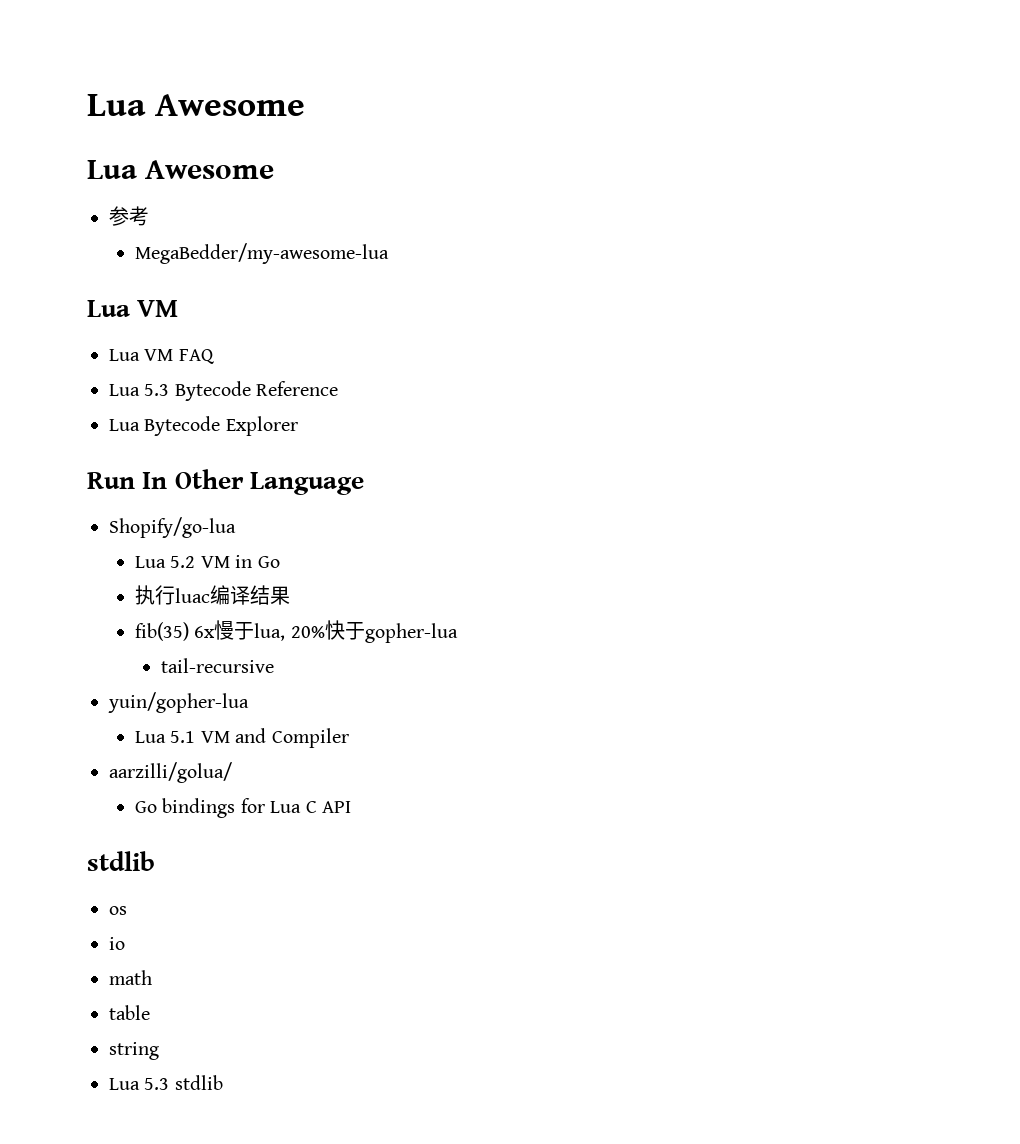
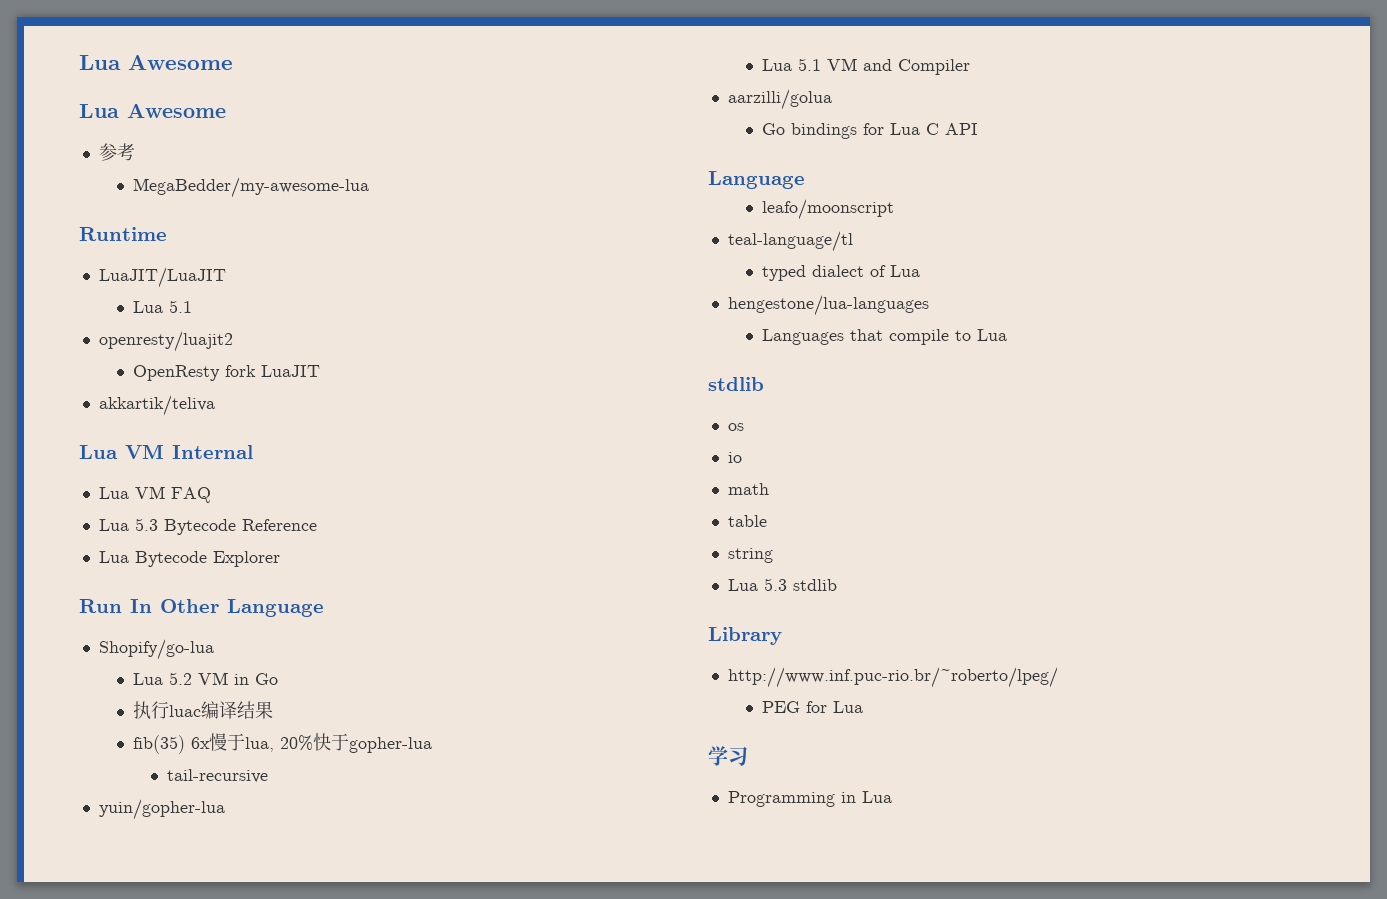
[87,300,179,317] // Lua VM -> [79,227,167,241] [98,267,226,288] [132,300,192,313] [98,331,233,352] [132,365,320,381] [98,395,215,416] [79,444,253,459] // Runtime // LuaJIT/LuaJIT // Lua 5.1 // openresty/luajit2 // OpenResty fork LuaJIT // akkartik/teliva // Lua VM Internal
[109,762,232,783] aarzilli/golua/ -> [727,89,832,110] aarzilli/golua
(352, 807) none -> [708,171,805,189] [761,199,894,220] [727,231,853,252] [761,265,920,281] [727,295,929,316] [761,329,1007,345] // Language // leafo/moonscript // teal-language/tl // typed dialect of Lua // hengestone/lua-languages // Languages that compile to Lua
(223, 1082) none -> [708,627,782,645] [727,667,1058,688] [761,701,863,713] [708,746,748,766] [727,791,892,807] // Library // http://www.inf.puc-rio.br/~roberto/lpeg/ // PEG for Lua // 学习 // Programming in Lua

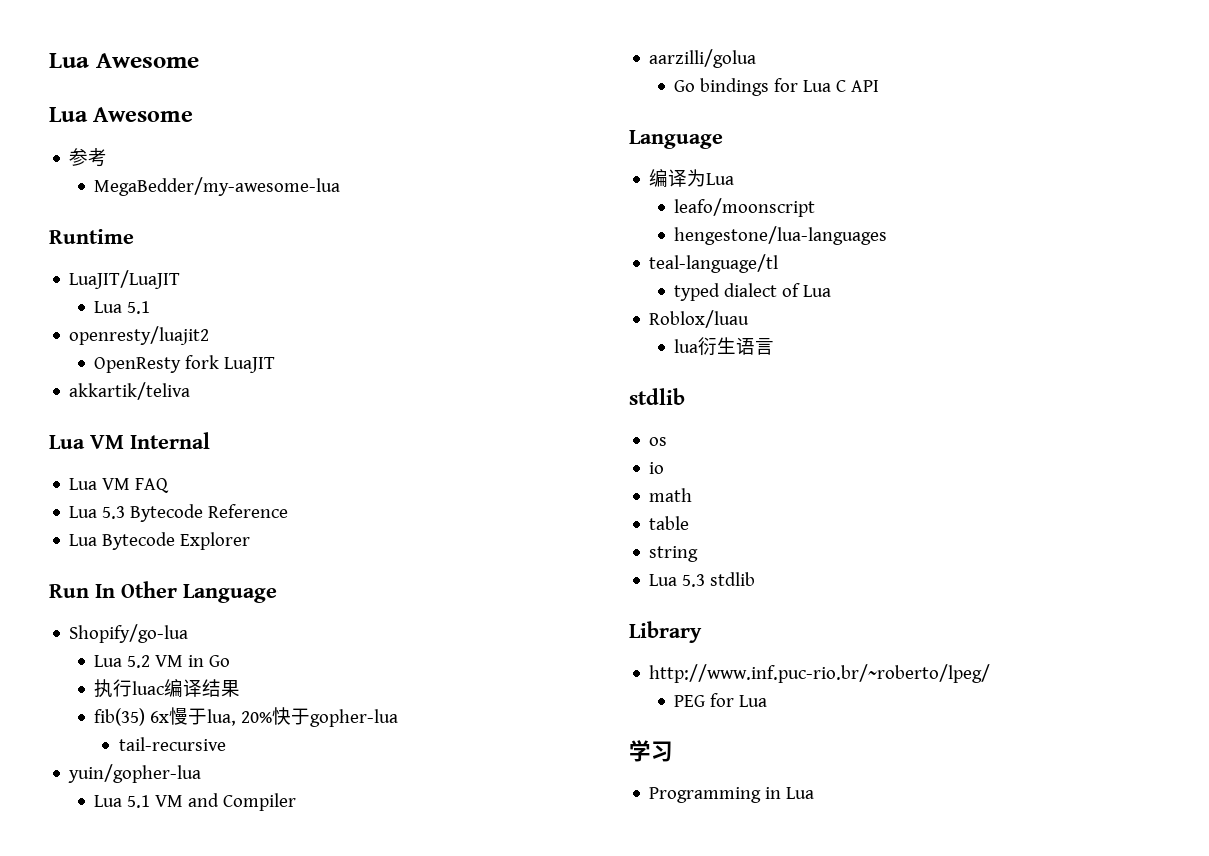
(805, 180) none -> [649,169,735,187] // 编译为Lua
(894, 209) none -> [674,226,888,245] // hengestone/lua-languages
[727,295,929,316] [761,329,1007,345] hengestone/lua-languages // Languages that compile to Lua -> [649,310,750,328] [674,337,775,356] Roblox/luau // lua衍生语言

